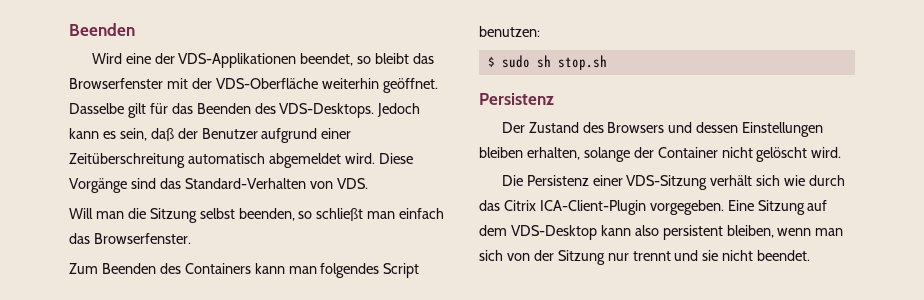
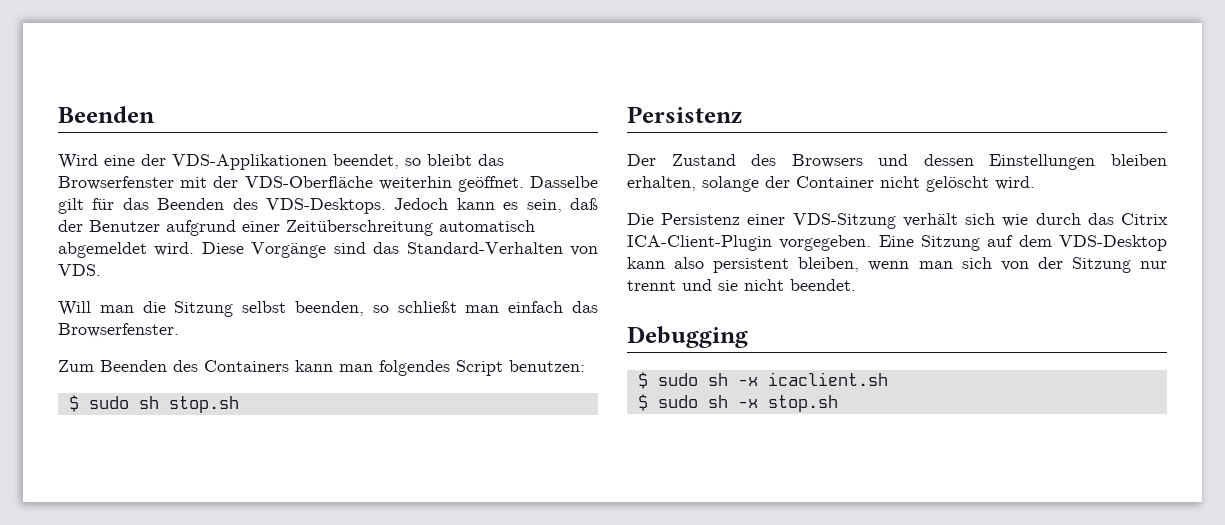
(811, 255) none -> [627,326,748,348] [637,372,888,389] [637,394,838,412] // Debugging // $ sudo sh -x icaclient.sh // $ sudo sh -x stop.sh

